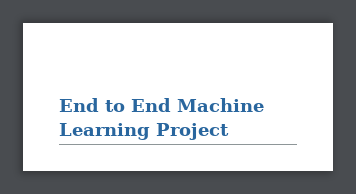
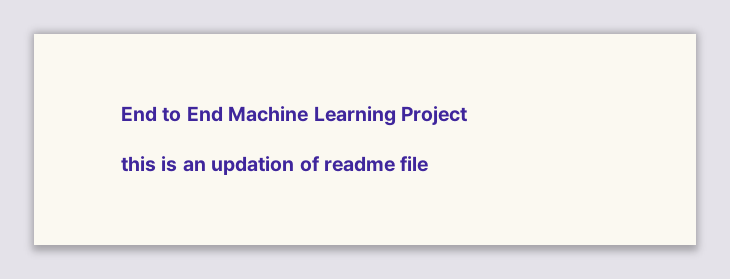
(229, 131) none -> [121,156,429,175] // this is an updation of readme file

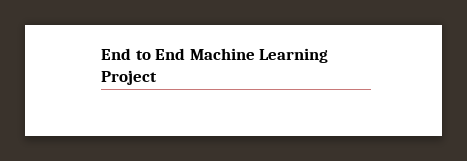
[121,156,429,175] // this is an updation of readme file -> (157, 77) none

